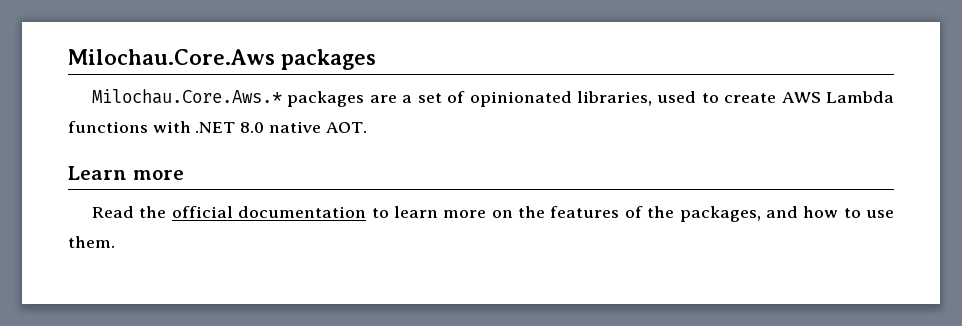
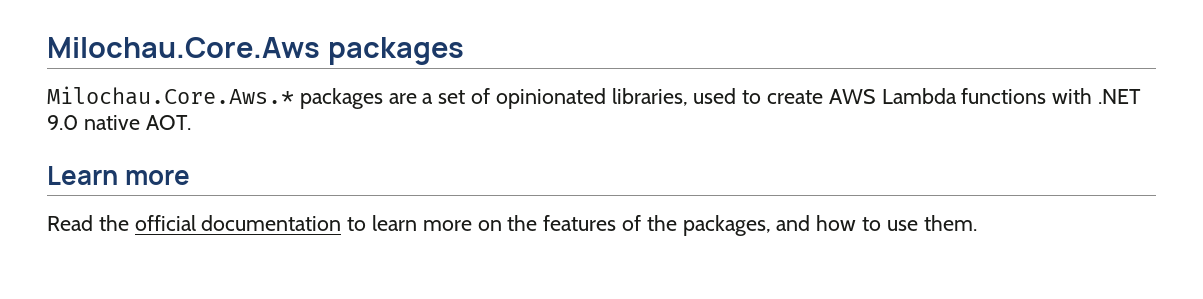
[240,122,265,133] 8.0 -> [47,115,78,130] 9.0

